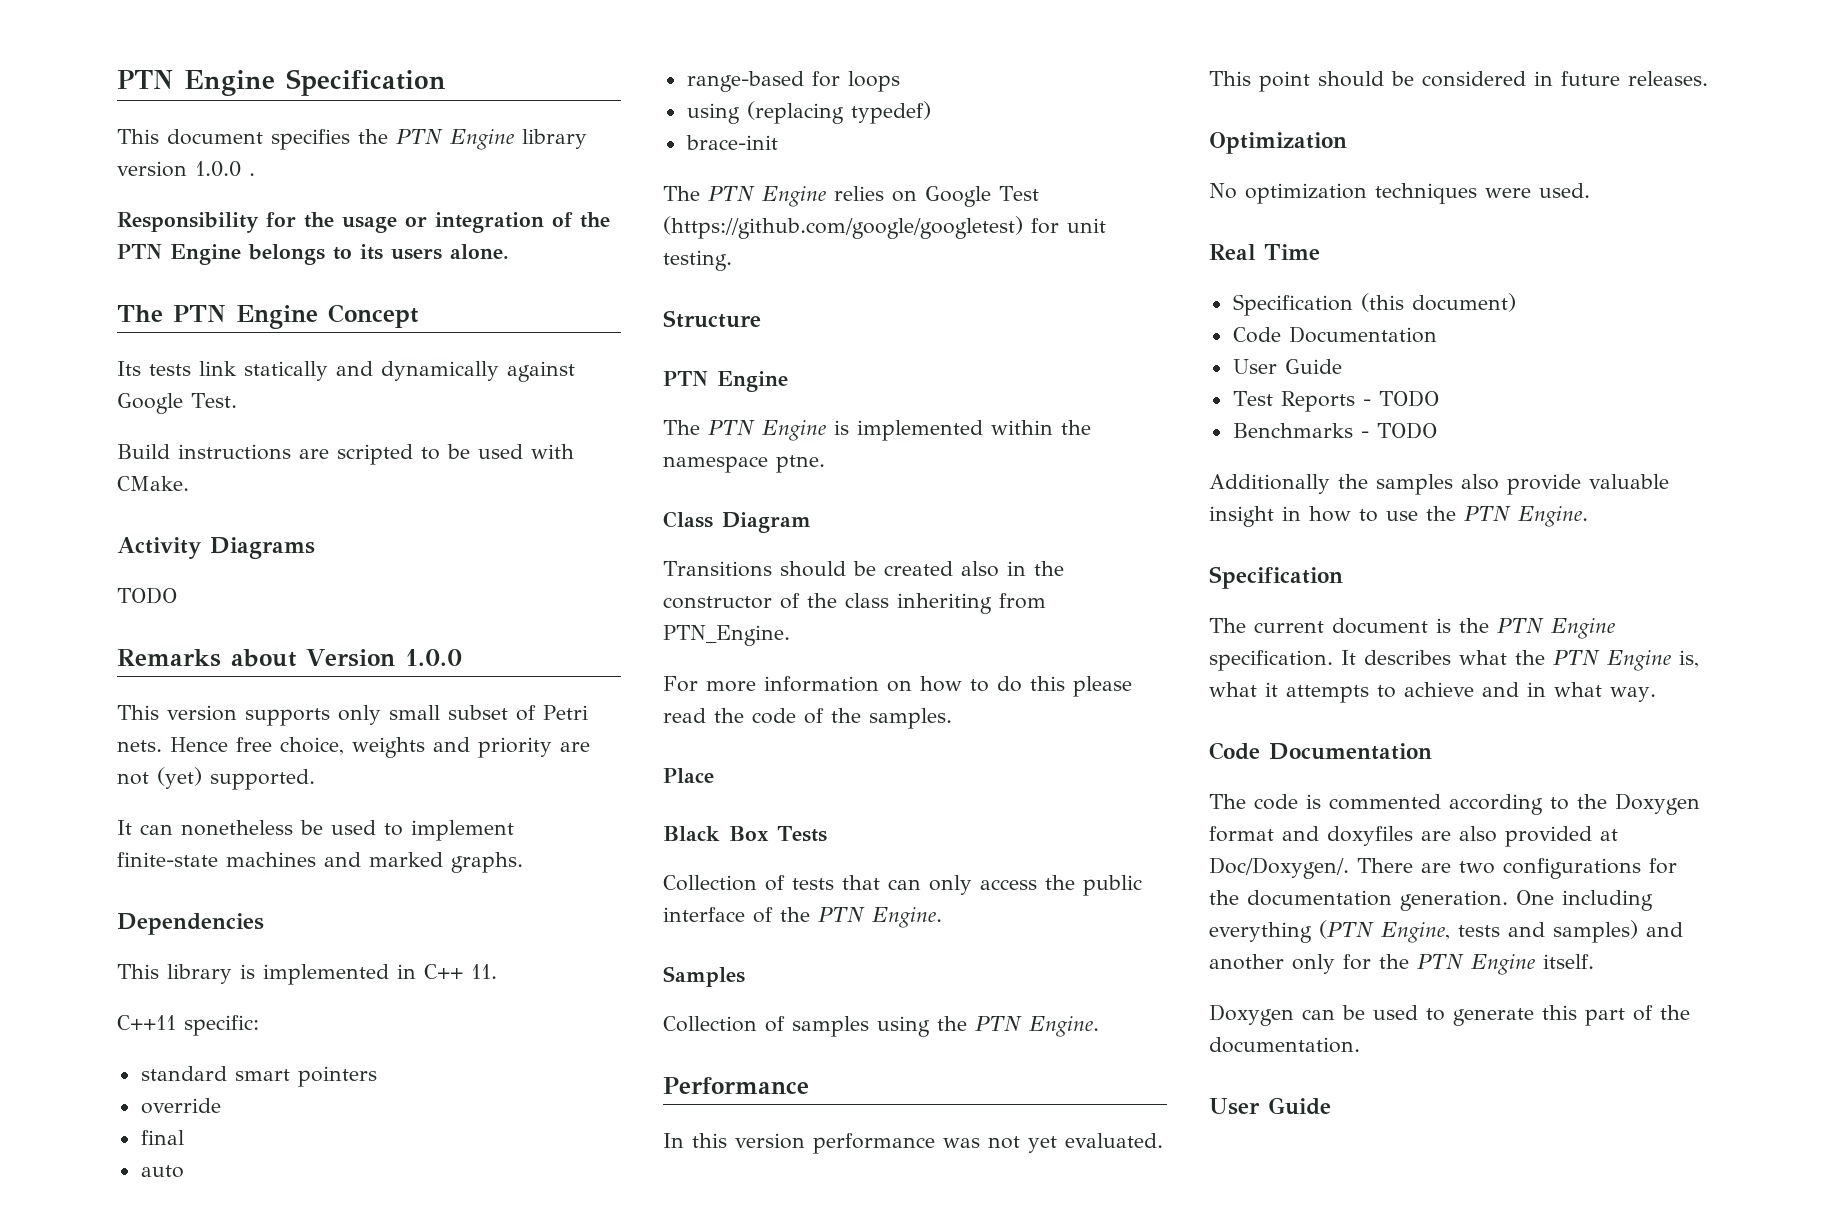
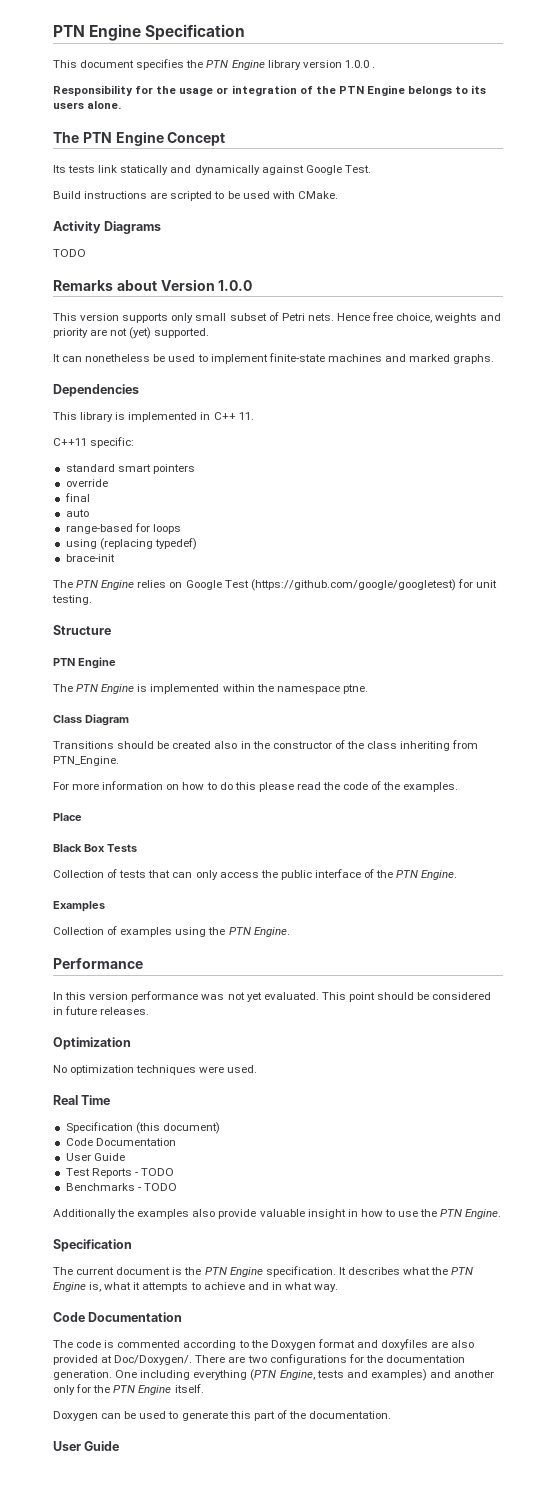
[869,708,952,729] samples. -> [403,782,459,792] examples.
[663,966,745,987] [663,1016,869,1037] Samples // Collection of samples -> [53,901,105,912] [53,926,173,937] Examples // Collection of examples
[1376,474,1453,495] samples -> [137,1209,190,1219] examples
[1553,920,1638,943] samples) -> [370,1369,427,1381] examples)

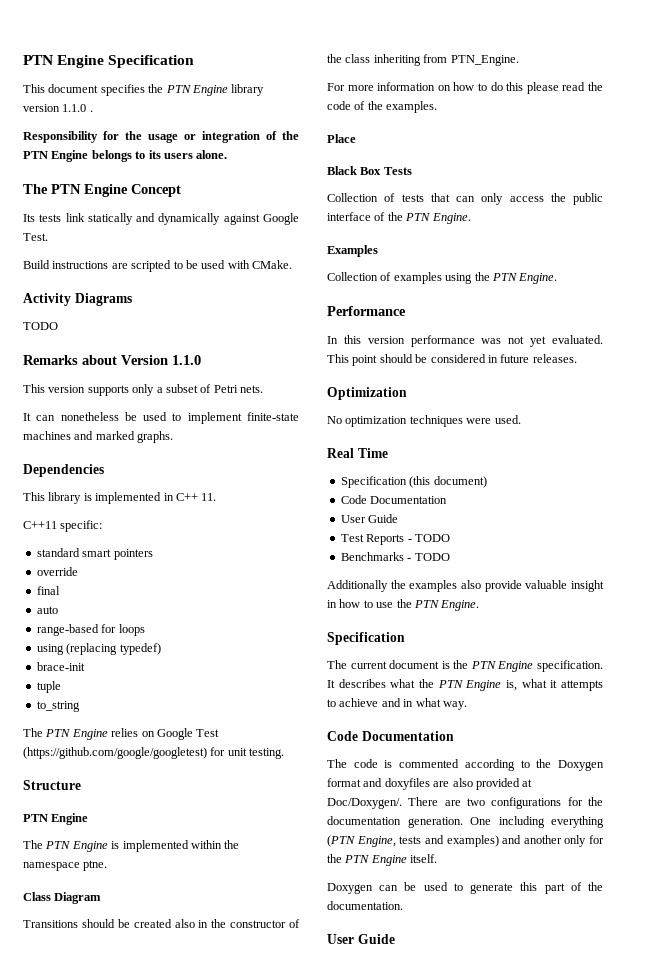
[344,60,369,68] 1.0.0 -> [62,104,87,112] 1.1.0
[218,280,253,291] 1.0.0 -> [172,355,201,365] 1.1.0
[195,313,227,321] small -> [156,387,163,393] a
[336,312,502,323] [53,327,210,339] Hence free choice, weights and priority are not (yet) supported. -> (263, 389) none
(115, 558) none -> [36,681,61,693] [36,701,80,712] // tuple // to_string

